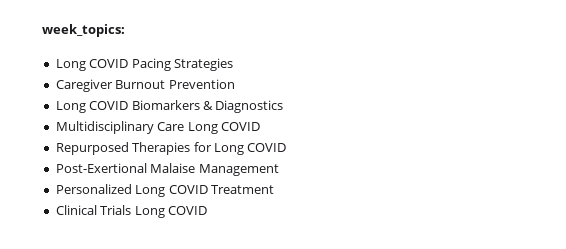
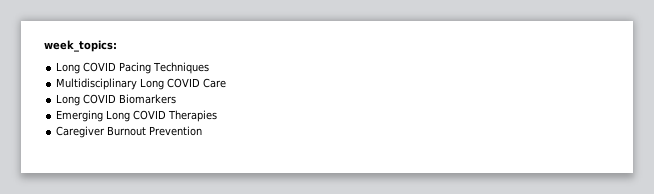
[173,58,233,71] [55,79,235,92] [55,100,284,113] [55,121,260,134] [55,142,287,155] [55,163,279,176] [55,184,274,197] [55,205,207,218] Strategies // Caregiver Burnout Prevention // Long COVID Biomarkers & Diagnostics // Multidisciplinary Care Long COVID // Repurposed Therapies for Long COVID // Post-Exertional Malaise Management // Personalized Long COVID Treatment // Clinical Trials Long COVID -> [153,62,210,74] [56,78,227,90] [56,94,177,106] [56,110,218,122] [56,126,203,138] Techniques // Multidisciplinary Long COVID Care // Long COVID Biomarkers // Emerging Long COVID Therapies // Caregiver Burnout Prevention

